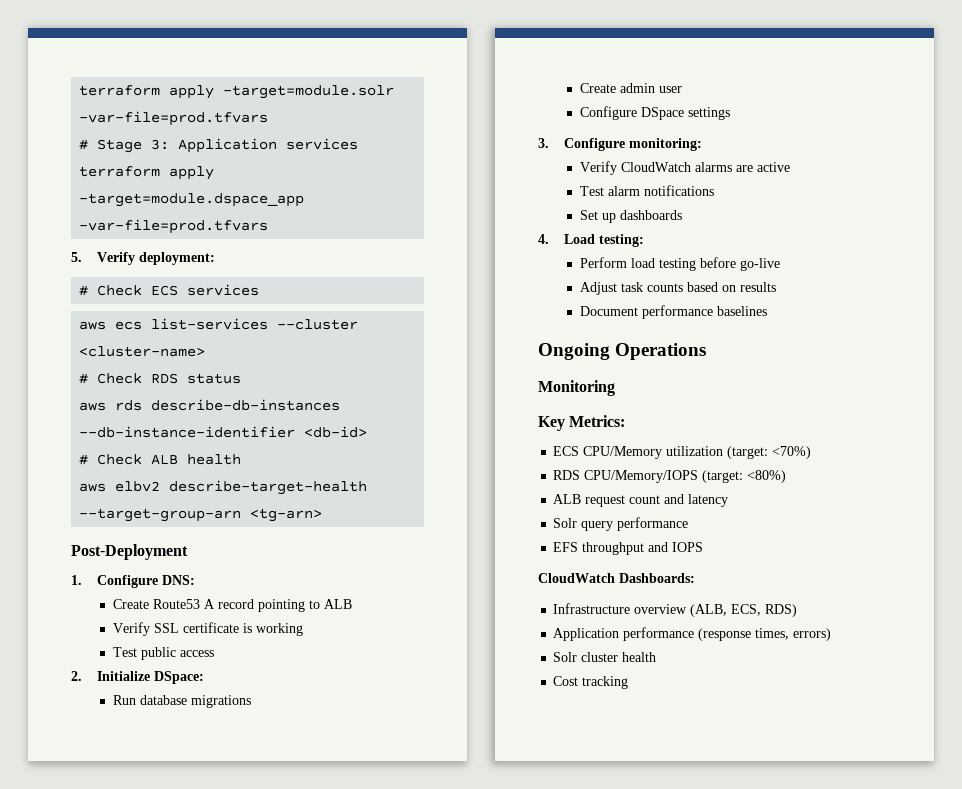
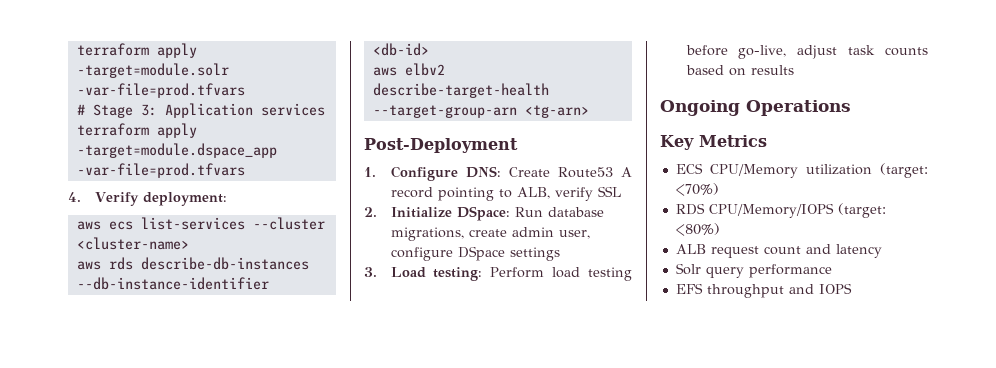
[71,252,82,262] 5. -> [68,192,81,202] 4.
[79,284,260,296] // # Check ECS services -> (227, 199) none
[79,373,242,384] // # Check RDS status -> (189, 243) none
[79,454,242,465] // # Check ALB health -> (429, 49) none
(196, 580) // -> (501, 172) none
[323,599,352,609] [112,622,150,636] ALB // Verify -> [516,187,593,201] ALB, verify
[182,622,303,636] [112,647,214,660] certificate is working // Test public access -> (621, 191) none
(205, 677) // -> (510, 213) none
[190,695,251,708] [579,83,682,93] [579,106,730,120] [538,138,703,151] [579,161,790,175] [579,185,714,196] [579,210,682,223] [538,234,549,244] migrations // Create admin user // Configure DSpace settings // 3. Configure monitoring: // Verify CloudWatch alarms are active // Test alarm notifications // Set up dashboards // 4. -> [390,227,590,241] [390,246,560,261] [364,267,377,277] migrations, create admin user, configure DSpace settings // 3.
(645, 240) // -> (483, 274) none
[739,258,780,271] [579,282,617,295] go-live // Adjust -> [738,45,838,59] go-live, adjust
[579,305,767,319] // Document performance baselines -> (794, 70) none
[538,380,615,396] // Monitoring -> (851, 108) none
[569,415,626,427] Metrics: -> [699,135,767,147] Metrics
[538,573,695,583] [553,603,798,617] [553,627,832,641] [553,652,657,662] [553,676,629,689] // CloudWatch Dashboards: // Infrastructure overview (ALB, ECS, RDS) // Application performance (response times, errors) // Solr cluster health // Cost tracking -> (852, 288) none

